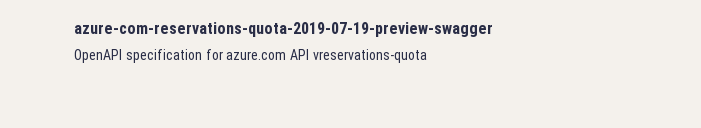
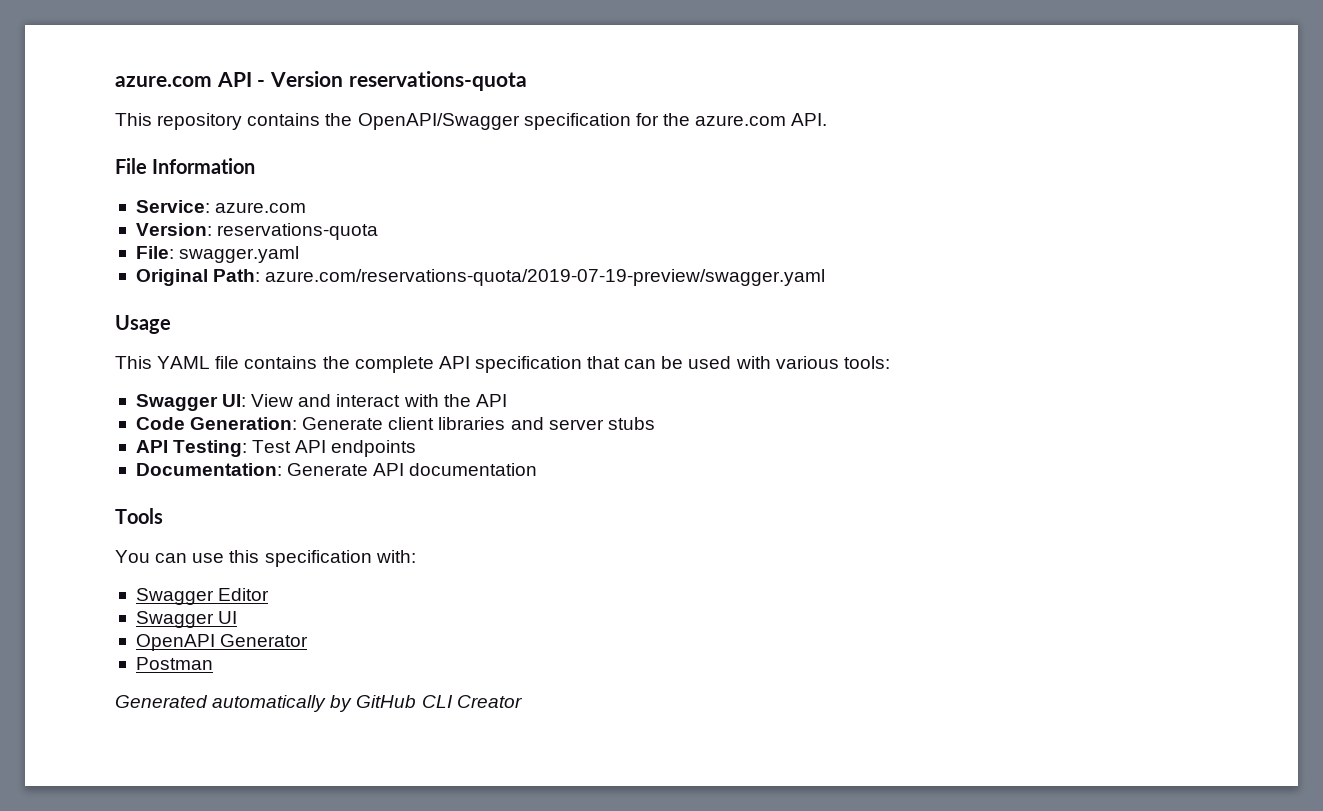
[74,22,493,37] [74,49,427,63] azure-com-reservations-quota-2019-07-19-preview-swagger // OpenAPI specification for azure.com API vreservations-quota -> [115,71,527,91] [115,113,828,130] [115,158,256,174] [135,200,307,213] [135,223,379,240] [135,246,300,263] [135,269,826,286] [115,315,171,334] [115,356,890,373] [135,394,507,411] [135,417,655,430] [135,440,417,457] [135,463,538,476] [115,508,163,524] [115,550,416,567] [135,588,270,605] [135,611,238,628] [135,634,309,651] [135,657,213,670] [115,695,522,712] azure.com API - Version reservations-quota // This repository contains the OpenAPI/Swagger specification for the azure.com API. // File Information // Service: azure.com // Version: reservations-quota // File: swagger.yaml // Original Path: azure.com/reservations-quota/2019-07-19-preview/swagger.yaml // Usage // This YAML file contains the complete API specification that can be used with various tools: // Swagger UI: View and interact with the API // Code Generation: Generate client libraries and server stubs // API Testing: Test API endpoints // Documentation: Generate API documentation // Tools // You can use this specification with: // Swagger Editor // Swagger UI // OpenAPI Generator // Postman // Generated automatically by GitHub CLI Creator

